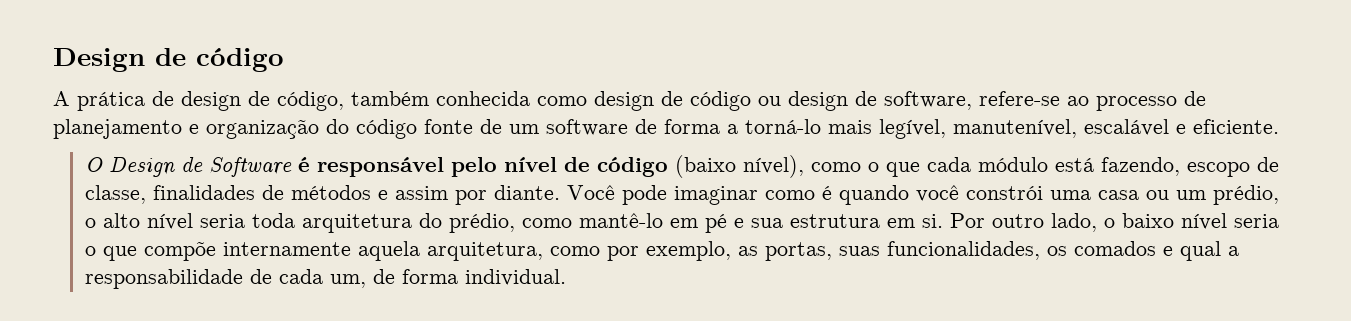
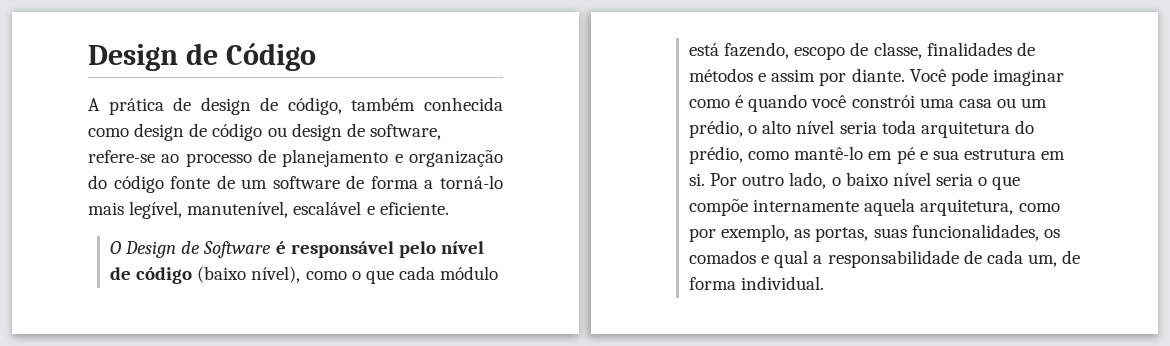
[53,48,284,72] Design de código -> [88,43,316,71] Design de Código

